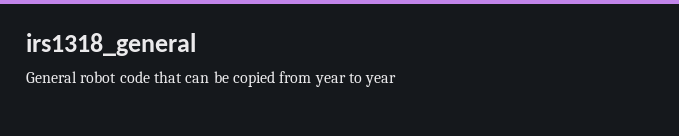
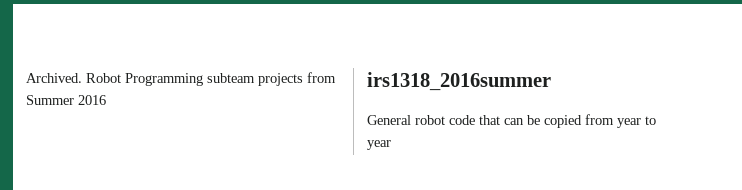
[26,33,196,56] irs1318_general -> [26,72,336,86] [26,95,106,105] [367,72,551,91] Archived. Robot Programming subteam projects from Summer 2016 // irs1318_2016summer

